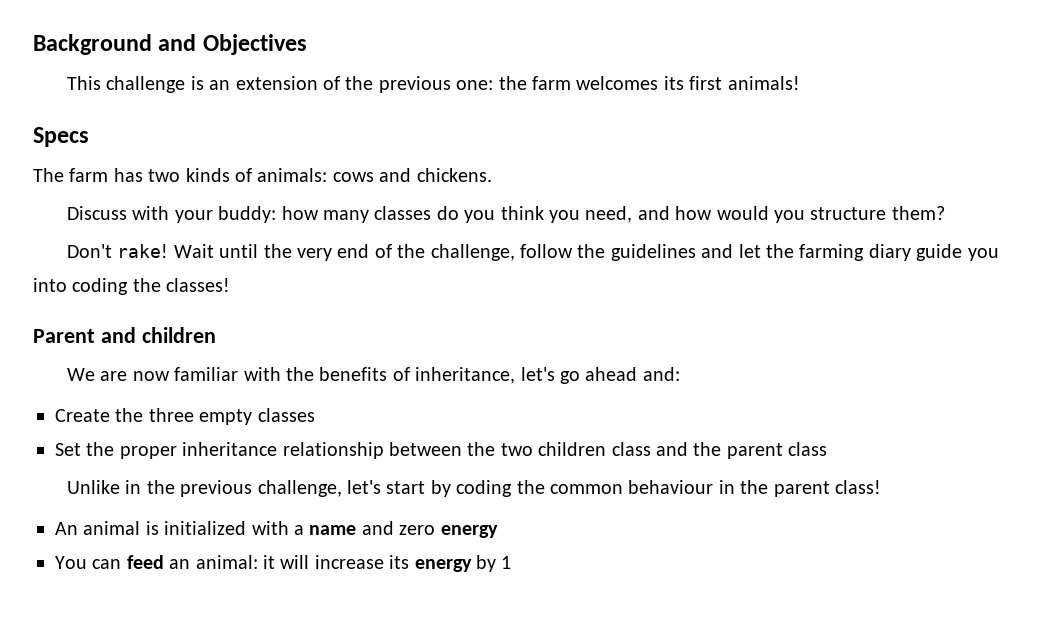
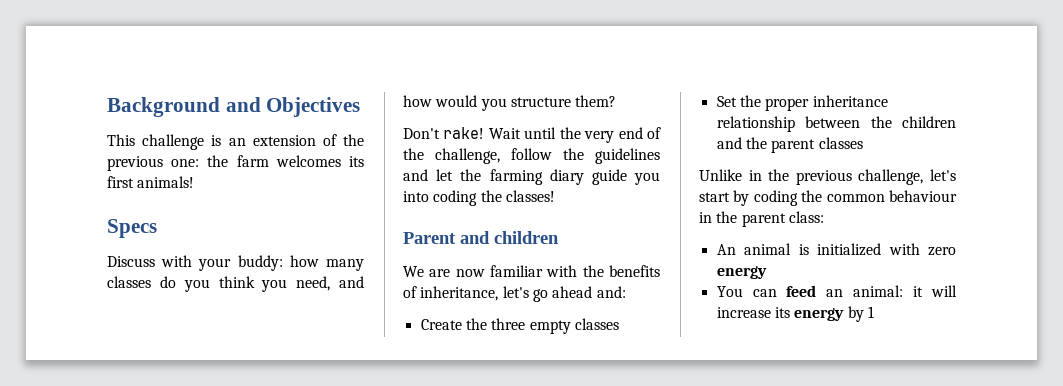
[33,168,492,182] // The farm has two kinds of animals: cows and chickens. -> (157, 228) none
[500,442,651,456] two children class -> [902,116,956,128] children
[788,442,828,456] class -> [818,137,863,149] classes
[834,480,881,494] class! -> [788,211,824,223] class:
[294,521,394,535] a name and -> (920, 249) none

